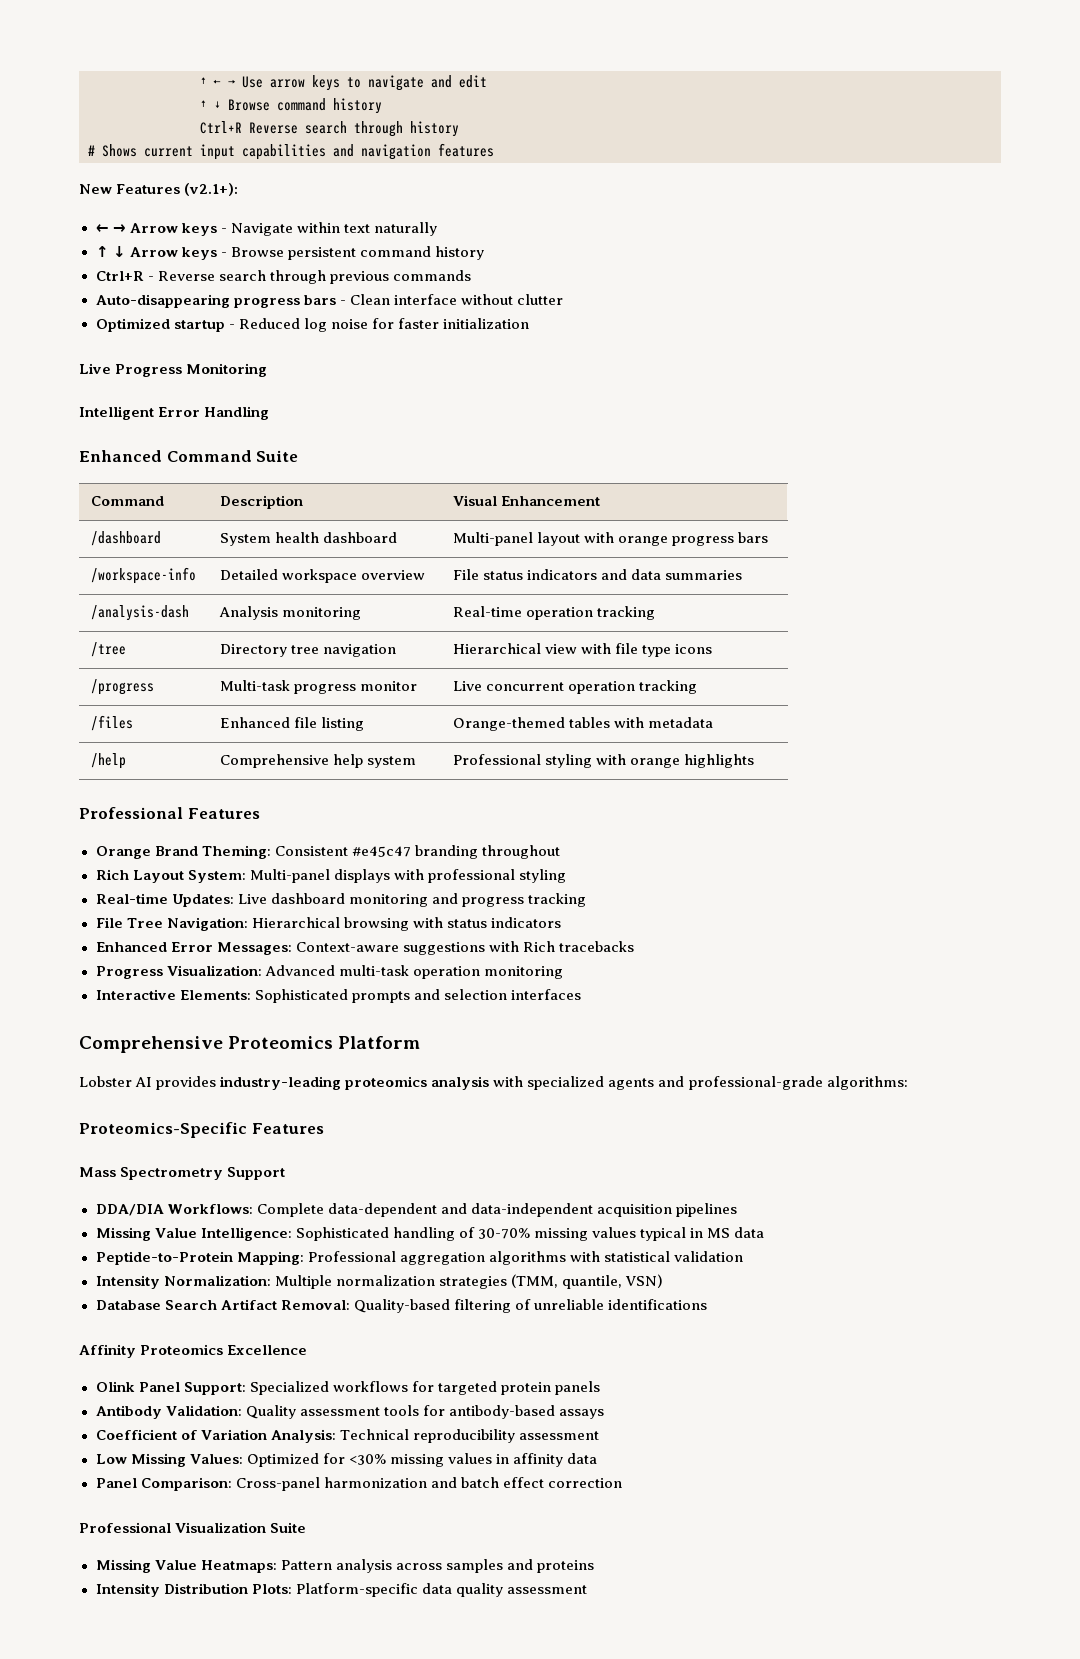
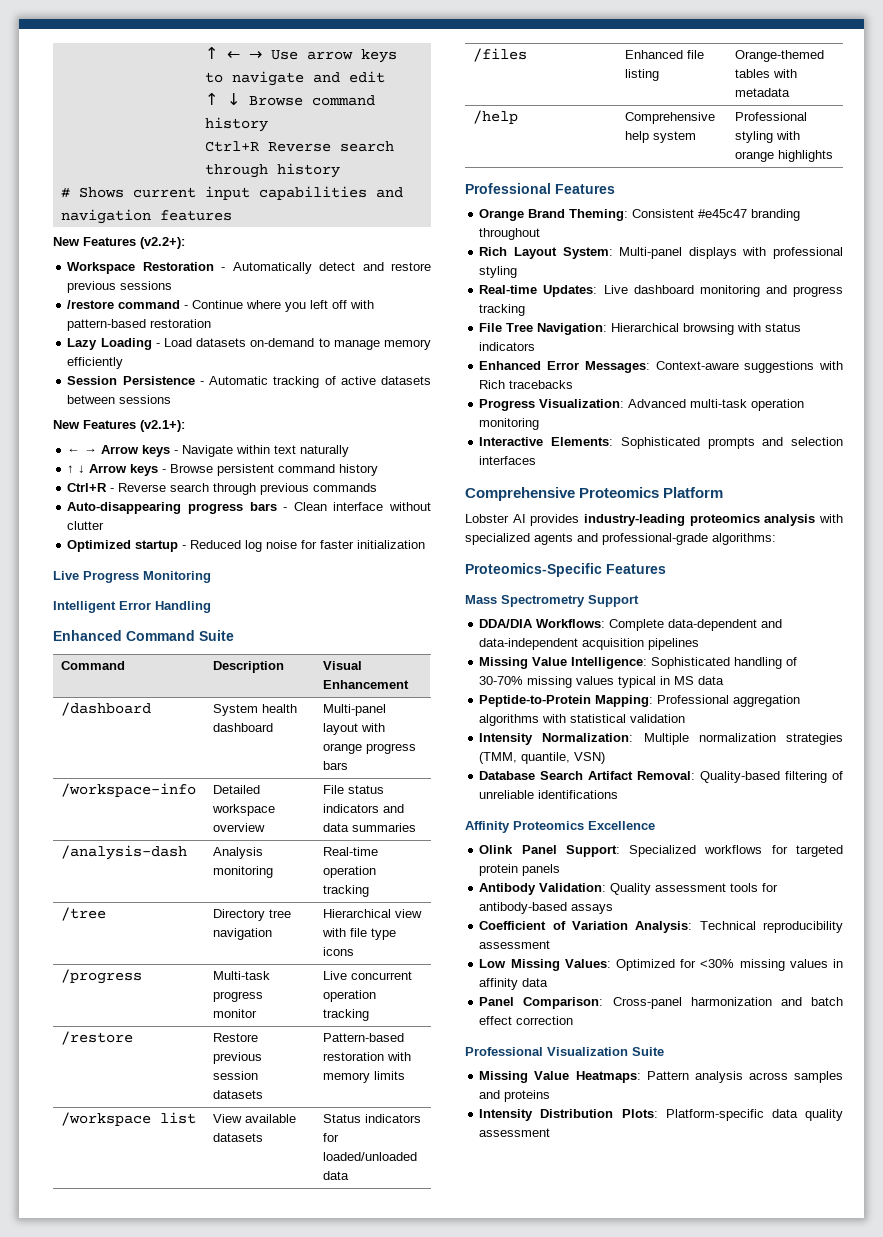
(494, 150) none -> [53,237,185,249] [67,262,431,274] [67,281,173,293] [67,300,375,312] [67,319,212,331] [67,338,431,350] [67,357,124,369] [67,376,431,388] [67,395,172,404] // New Features (v2.2+): // Workspace Restoration - Automatically detect and restore previous sessions // /restore command - Continue where you left off with pattern-based restoration // Lazy Loading - Load datasets on-demand to manage memory efficiently // Session Persistence - Automatic tracking of active datasets between sessions
(698, 687) none -> [61,1031,134,1045] [213,1033,259,1042] [213,1052,263,1064] [213,1071,259,1080] [213,1090,264,1099] [323,1033,405,1042] [323,1052,412,1061] [323,1071,406,1083] [61,1112,197,1126] [213,1114,297,1123] [213,1133,264,1142] [323,1114,422,1123] [323,1133,340,1142] [323,1152,418,1161] [323,1171,350,1180] // /restore | Restore previous session datasets | Pattern-based restoration with memory limits // /workspace list | View available datasets | Status indicators for loaded/unloaded data

